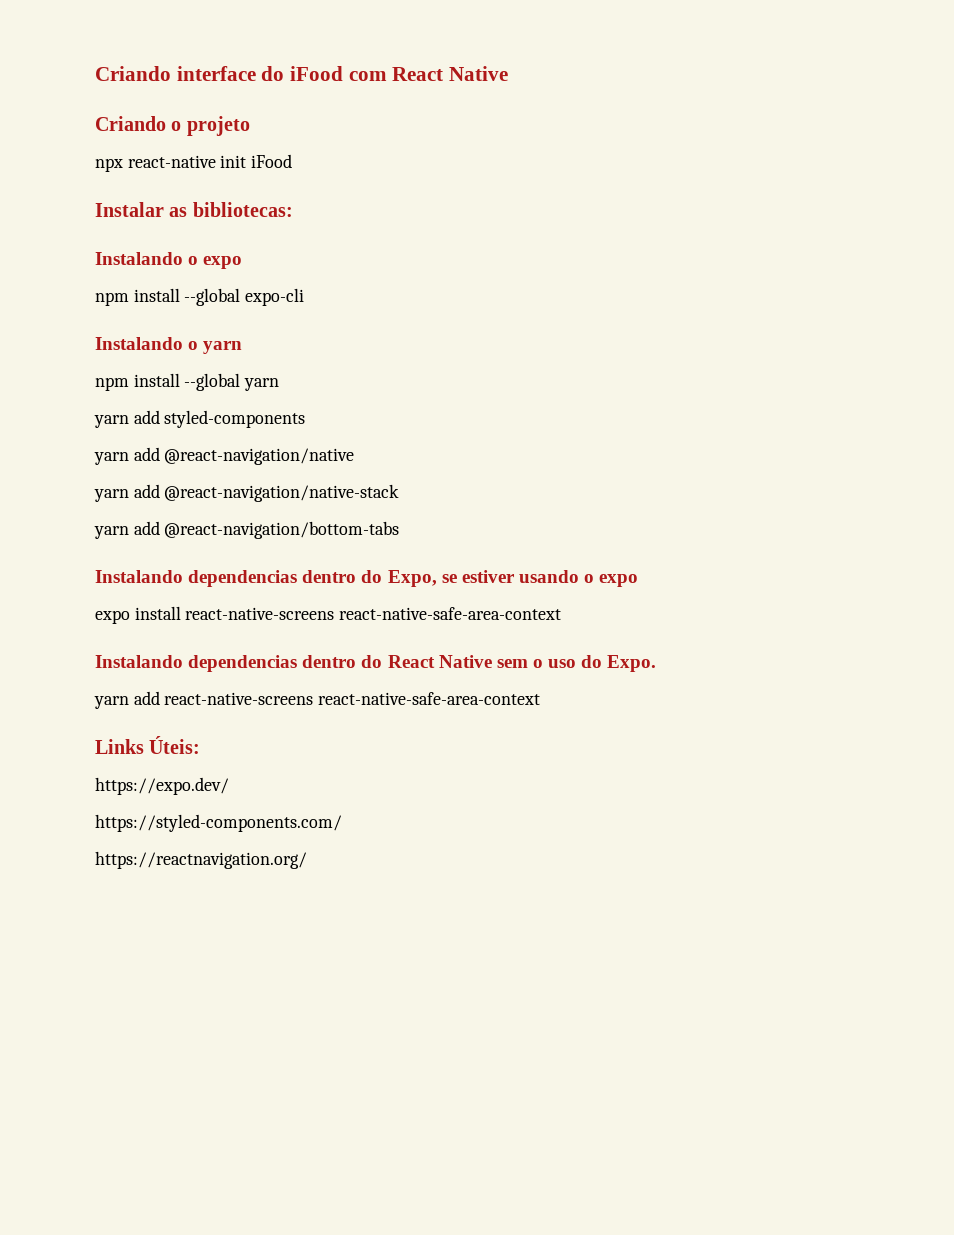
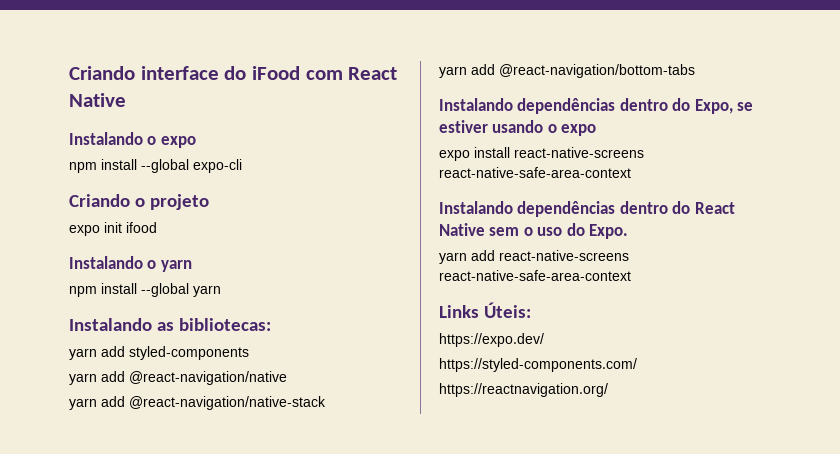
[95,116,250,136] [95,154,293,172] [95,202,293,217] // Criando o projeto // npx react-native init iFood // Instalar as bibliotecas: -> (126, 100) none
(305, 297) none -> [69,194,209,210] [69,222,157,236] // Criando o projeto // expo init ifood
(280, 384) none -> [69,318,271,331] // Instalando as bibliotecas:
[188,570,298,587] dependencias -> [517,98,616,114] dependências
[188,655,298,672] dependencias -> [517,201,616,217] dependências

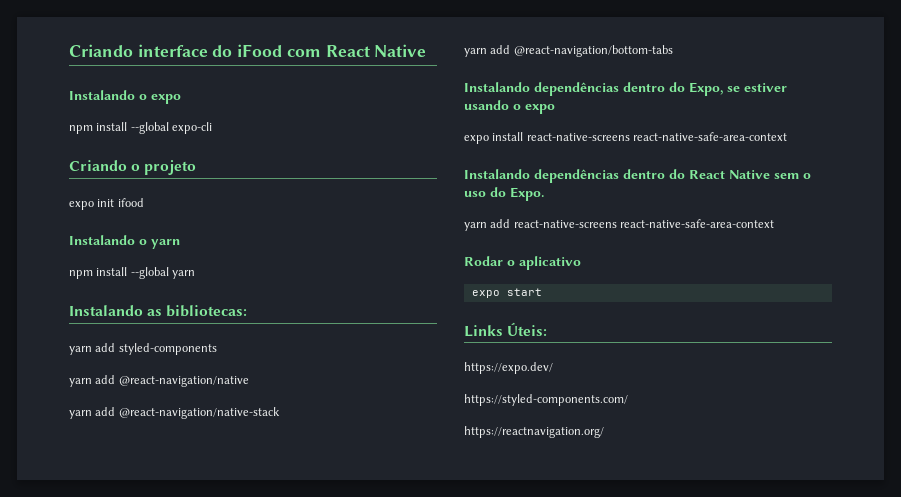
(631, 275) none -> [464,256,581,270] [471,288,542,298] // Rodar o aplicativo // expo start

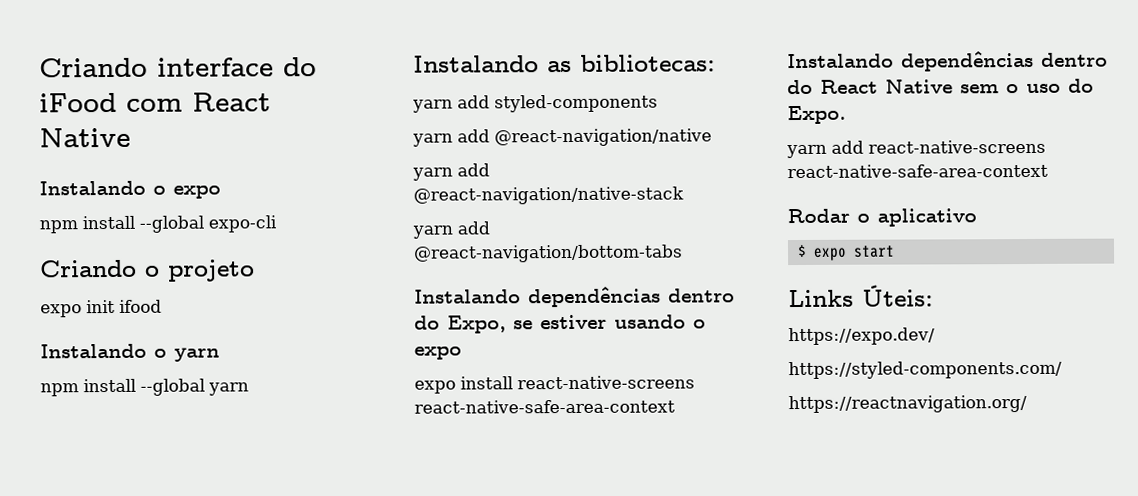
(581, 263) none -> [796,244,807,258] $

